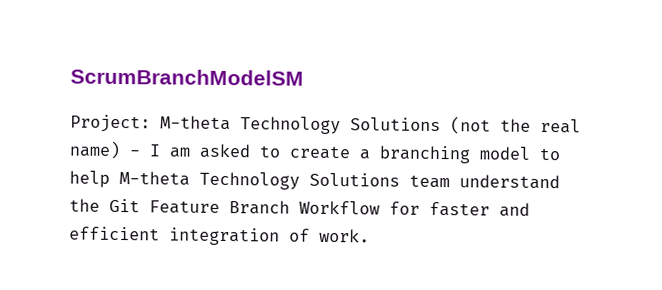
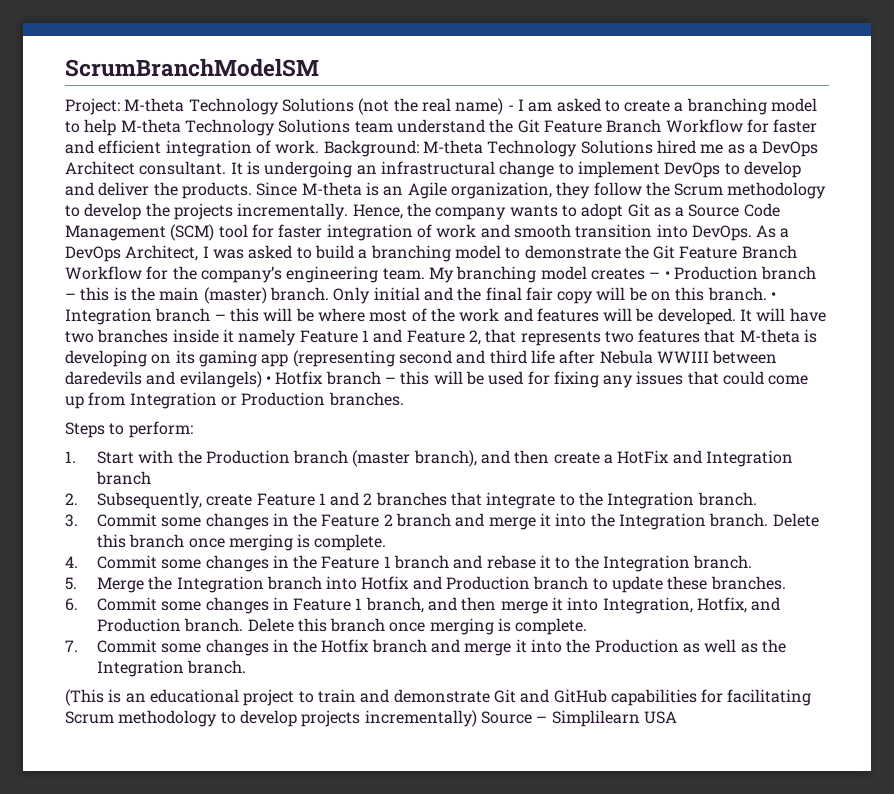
(370, 235) none -> [323,140,819,157] [65,161,801,178] [65,182,827,199] [65,203,780,220] [65,224,790,241] [65,245,797,262] [65,266,817,283] [65,287,777,304] [65,308,826,325] [65,329,818,346] [65,350,778,367] [65,371,809,388] [65,392,404,409] [65,421,193,438] [65,450,794,467] [95,471,151,485] [65,492,757,509] [65,513,819,530] [96,534,387,551] [65,555,753,572] [65,576,786,593] [65,597,781,614] [96,618,588,635] [65,639,786,656] [96,660,247,677] [65,689,812,706] [65,710,677,727] Background: M-theta Technology Solutions hired me as a DevOps Architect consultant. It is undergoing an infrastructural change to implement DevOps to develop and deliver the products. Since M-theta is an Agile organization, they follow the Scrum methodology to develop the projects incrementally. Hence, the company wants to adopt Git as a Source Code Management (SCM) tool for faster integration of work and smooth transition into DevOps. As a DevOps Architect, I was asked to build a branching model to demonstrate the Git Feature Branch Workflow for the company’s engineering team. My branching model creates – • Production branch – this is the main (master) branch. Only initial and the final fair copy will be on this branch. • Integration branch – this will be where most of the work and features will be developed. It will have two branches inside it namely Feature 1 and Feature 2, that represents two features that M-theta is developing on its gaming app (representing second and third life after Nebula WWIII between daredevils and evilangels) • Hotfix branch – this will be used for fixing any issues that could come up from Integration or Production branches. // Steps to perform: // 1. Start with the Production branch (master branch), and then create a HotFix and Integration branch // 2. Subsequently, create Feature 1 and 2 branches that integrate to the Integration branch. // 3. Commit some changes in the Feature 2 branch and merge it into the Integration branch. Delete this branch once merging is complete. // 4. Commit some changes in the Feature 1 branch and rebase it to the Integration branch. // 5. Merge the Integration branch into Hotfix and Production branch to update these branches. // 6. Commit some changes in Feature 1 branch, and then merge it into Integration, Hotfix, and Production branch. Delete this branch once merging is complete. // 7. Commit some changes in the Hotfix branch and merge it into the Production as well as the Integration branch. // (This is an educational project to train and demonstrate Git and GitHub capabilities for facilitating Scrum methodology to develop projects incrementally) Source – Simplilearn USA

